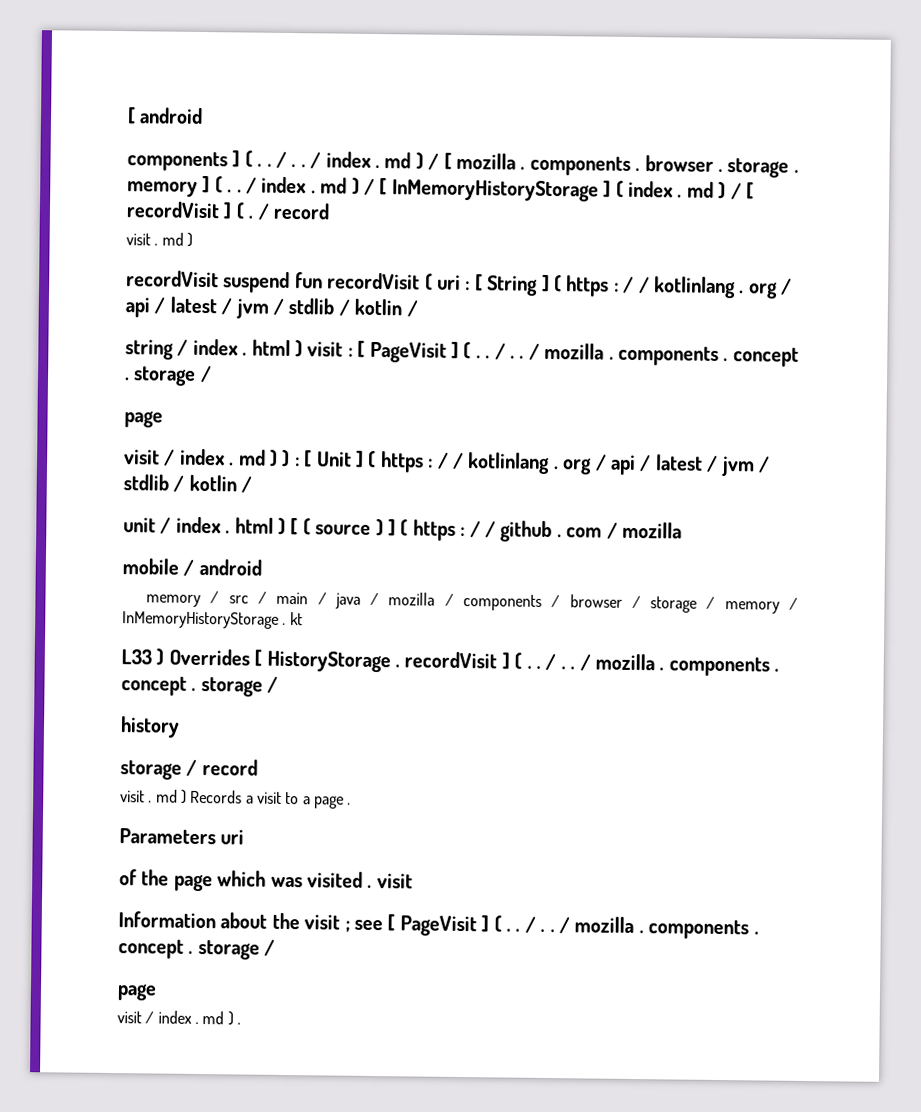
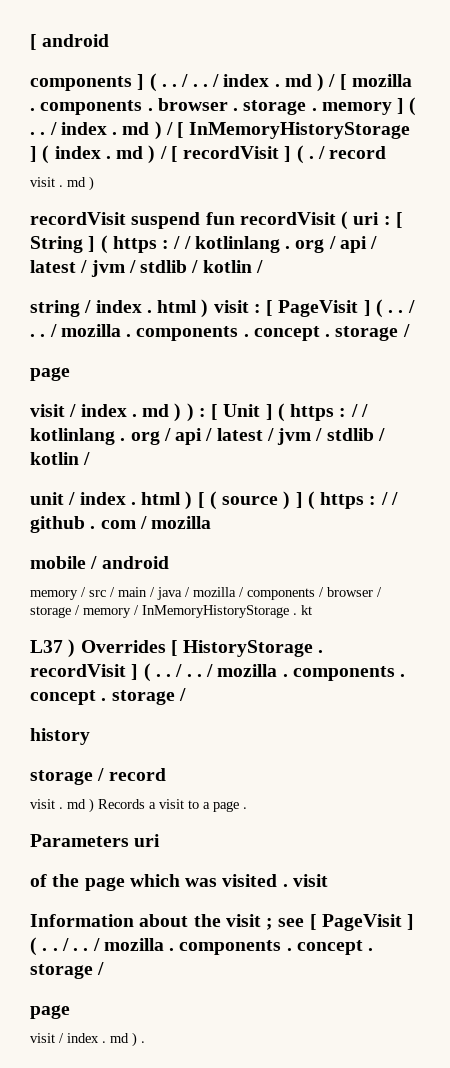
[121,649,152,665] L33 -> [30,640,63,653] L37

